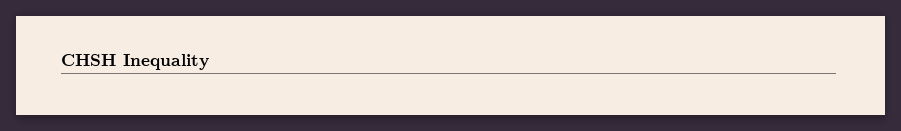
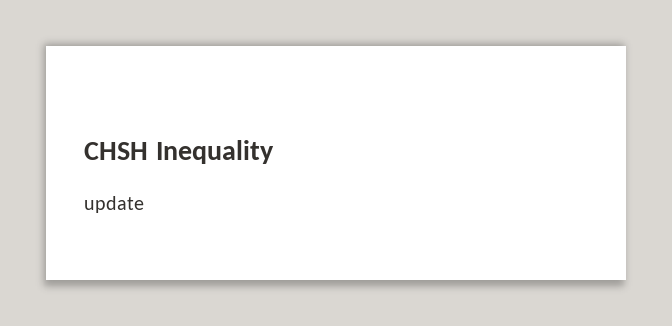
(209, 62) none -> [84,196,144,213] // update

